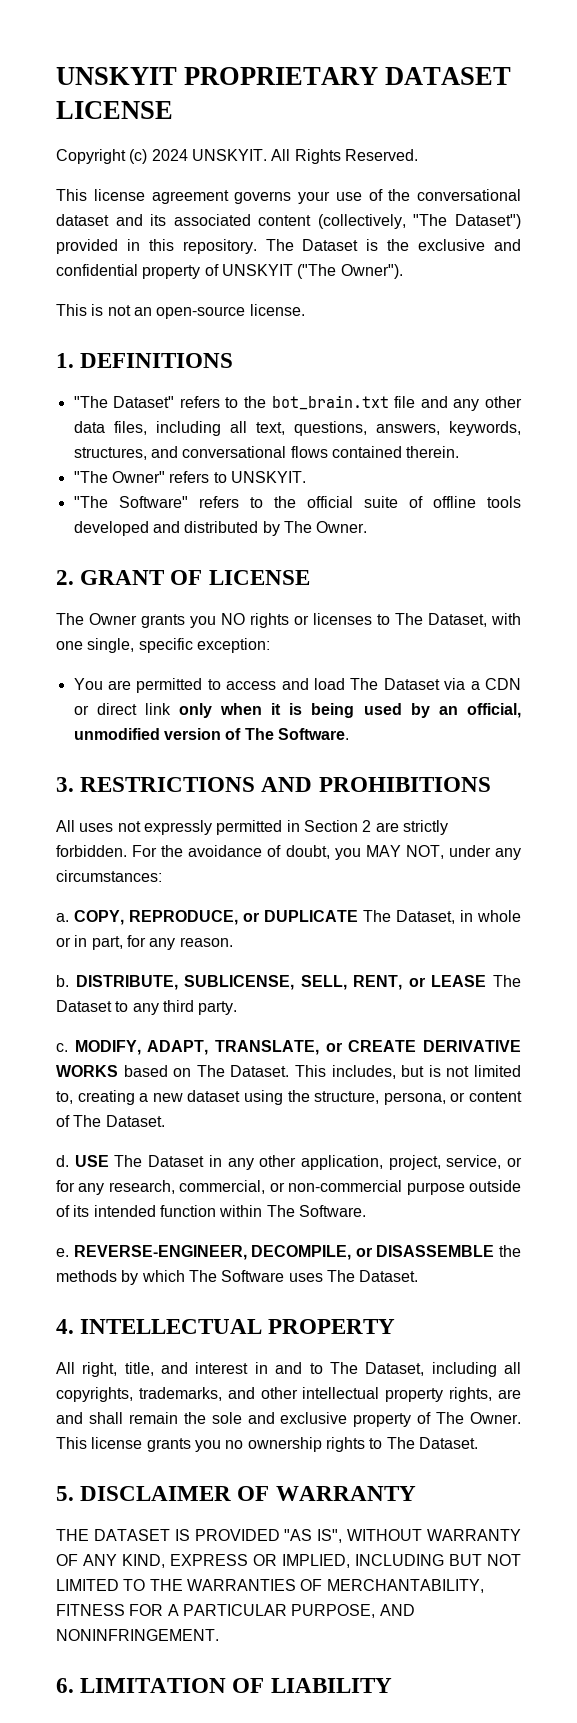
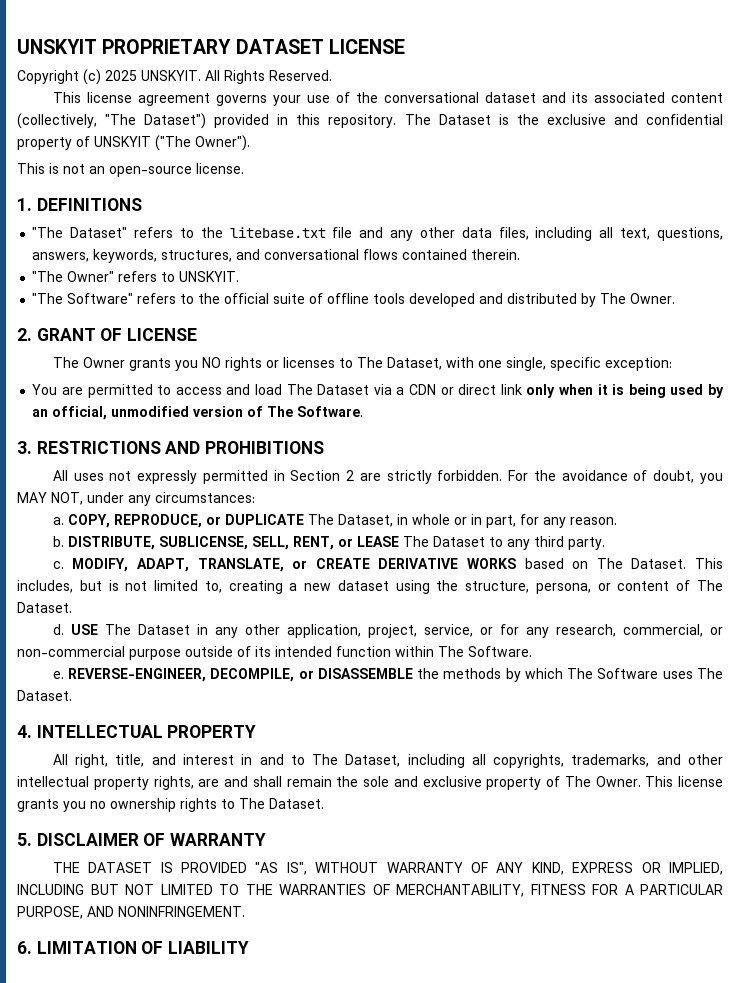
[151,149,188,161] 2024 -> [105,70,137,81] 2025
[271,395,389,410] bot_brain.txt -> [229,227,326,238] litebase.txt

